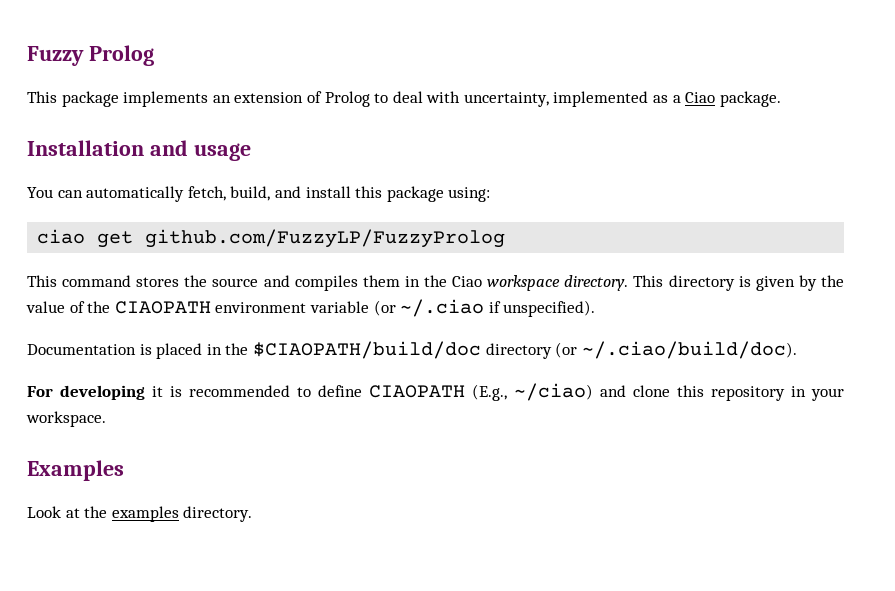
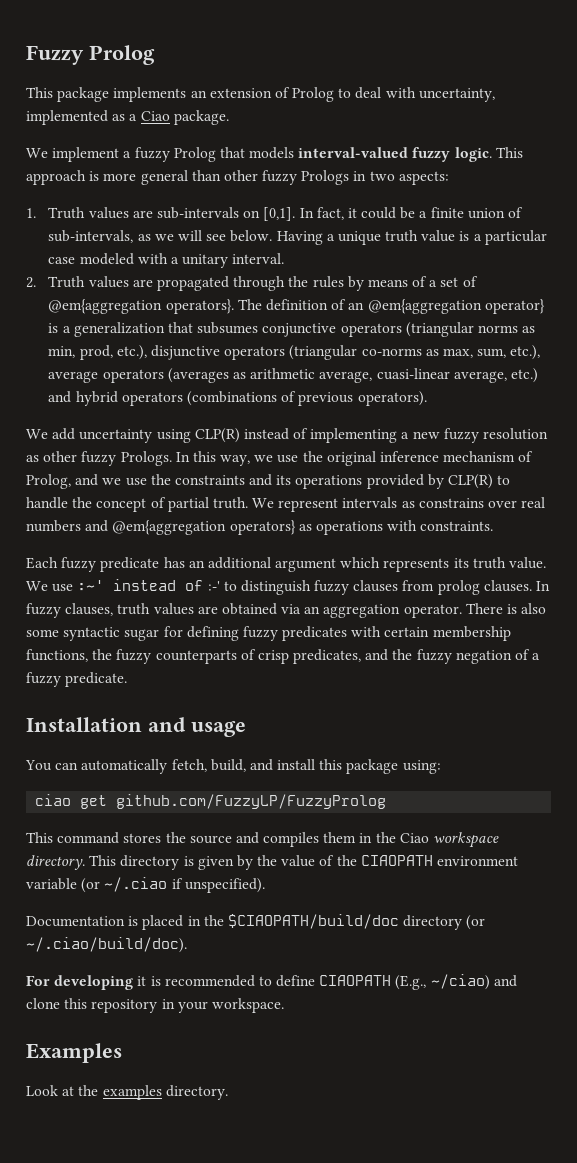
(781, 99) none -> [26,147,523,162] [26,170,449,185] [26,207,524,221] [48,230,547,245] [48,253,285,268] [26,276,478,291] [48,299,545,314] [48,322,536,337] [48,345,541,360] [48,368,538,383] [48,391,427,406] [26,428,549,443] [26,451,534,466] [26,474,511,489] [26,497,546,512] [26,520,494,535] [26,557,547,572] [26,579,551,595] [26,603,547,618] [26,626,511,641] [26,649,541,664] [26,672,128,687] // We implement a fuzzy Prolog that models interval-valued fuzzy logic. This approach is more general than other fuzzy Prologs in two aspects: // 1. Truth values are sub-intervals on [0,1]. In fact, it could be a finite union of sub-intervals, as we will see below. Having a unique truth value is a particular case modeled with a unitary interval. // 2. Truth values are propagated through the rules by means of a set of @em{aggregation operators}. The definition of an @em{aggregation operator} is a generalization that subsumes conjunctive operators (triangular norms as min, prod, etc.), disjunctive operators (triangular co-norms as max, sum, etc.), average operators (averages as arithmetic average, cuasi-linear average, etc.) and hybrid operators (combinations of previous operators). // We add uncertainty using CLP(R) instead of implementing a new fuzzy resolution as other fuzzy Prologs. In this way, we use the original inference mechanism of Prolog, and we use the constraints and its operations provided by CLP(R) to handle the concept of partial truth. We represent intervals as constrains over real numbers and @em{aggregation operators} as operations with constraints. // Each fuzzy predicate has an additional argument which represents its truth value. We use :~' instead of :-' to distinguish fuzzy clauses from prolog clauses. In fuzzy clauses, truth values are obtained via an aggregation operator. There is also some syntactic sugar for defining fuzzy predicates with certain membership functions, the fuzzy counterparts of crisp predicates, and the fuzzy negation of a fuzzy predicate.

